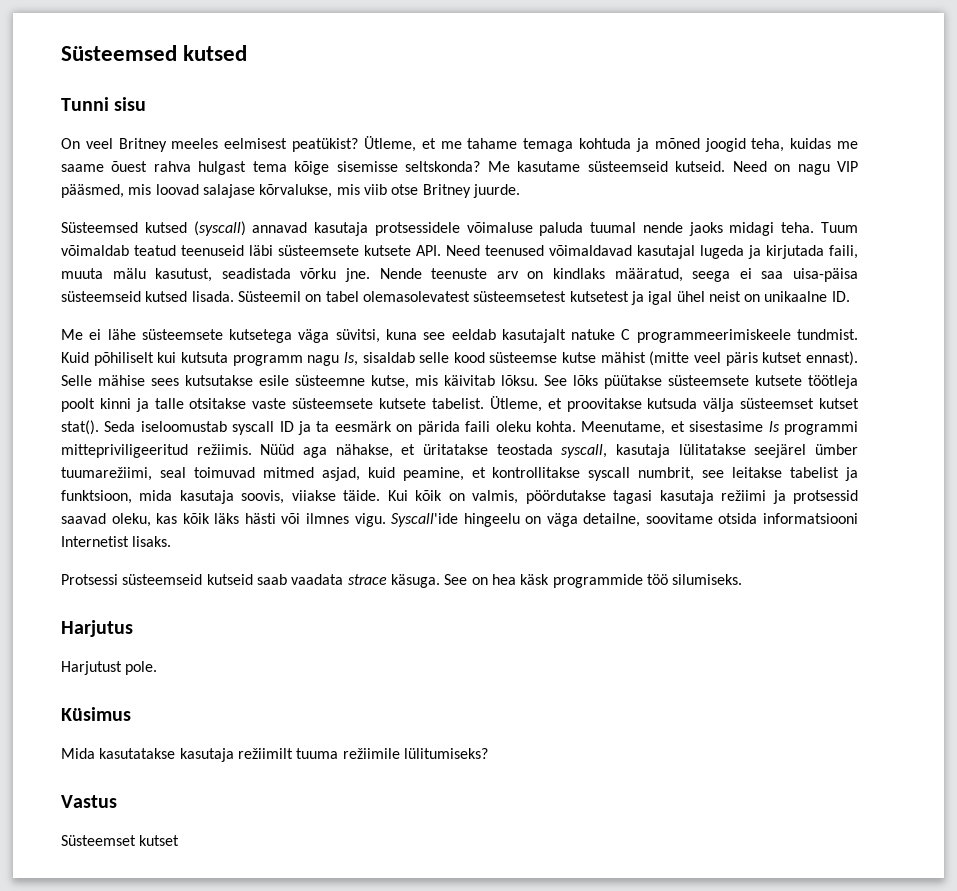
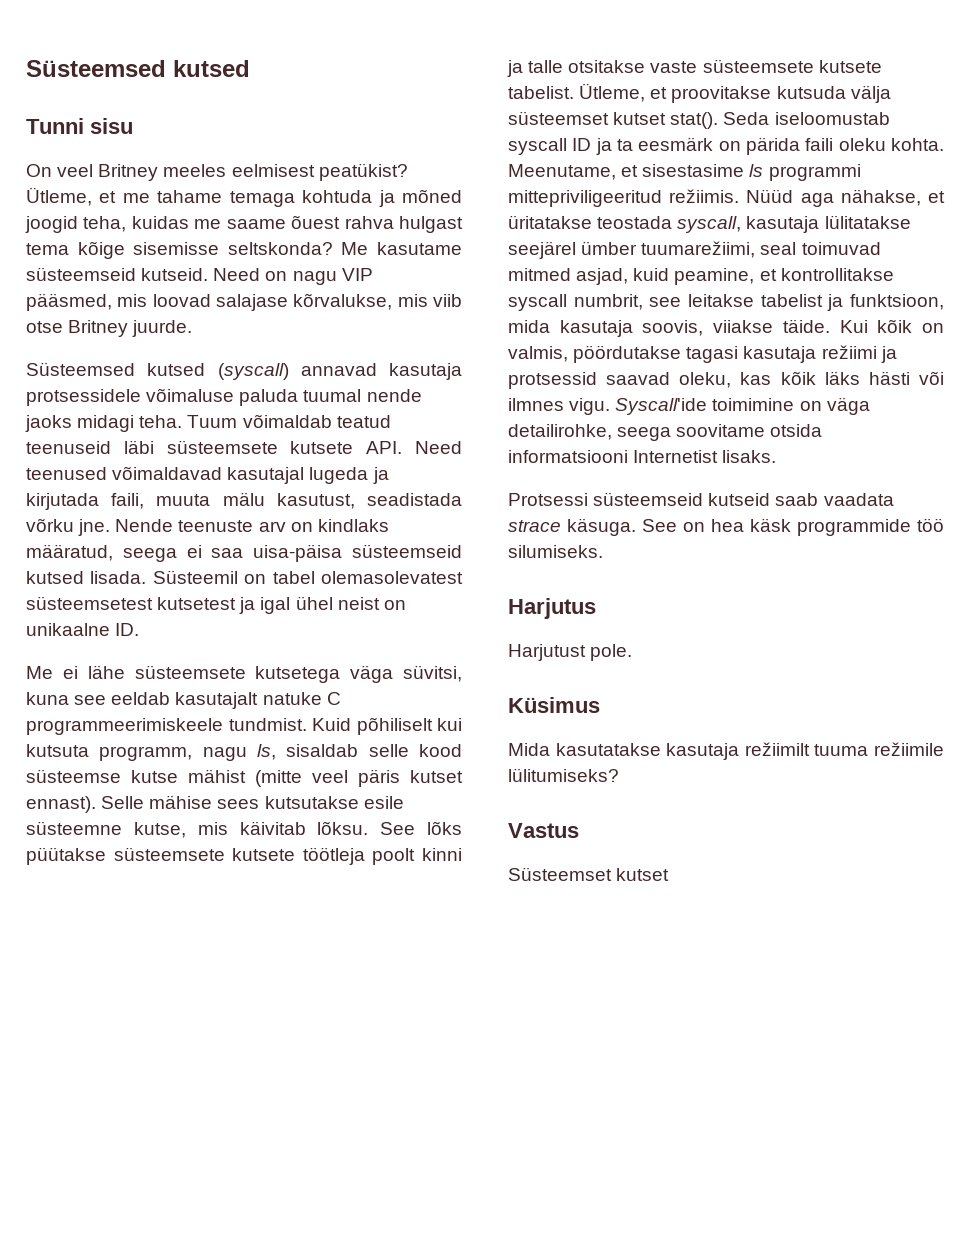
[232,355,303,366] programm -> [99,746,193,761] programm,
[463,513,520,527] hingeelu -> [712,398,795,411] toimimine
[583,513,641,527] detailne, -> [508,424,672,441] detailirohke, seega

